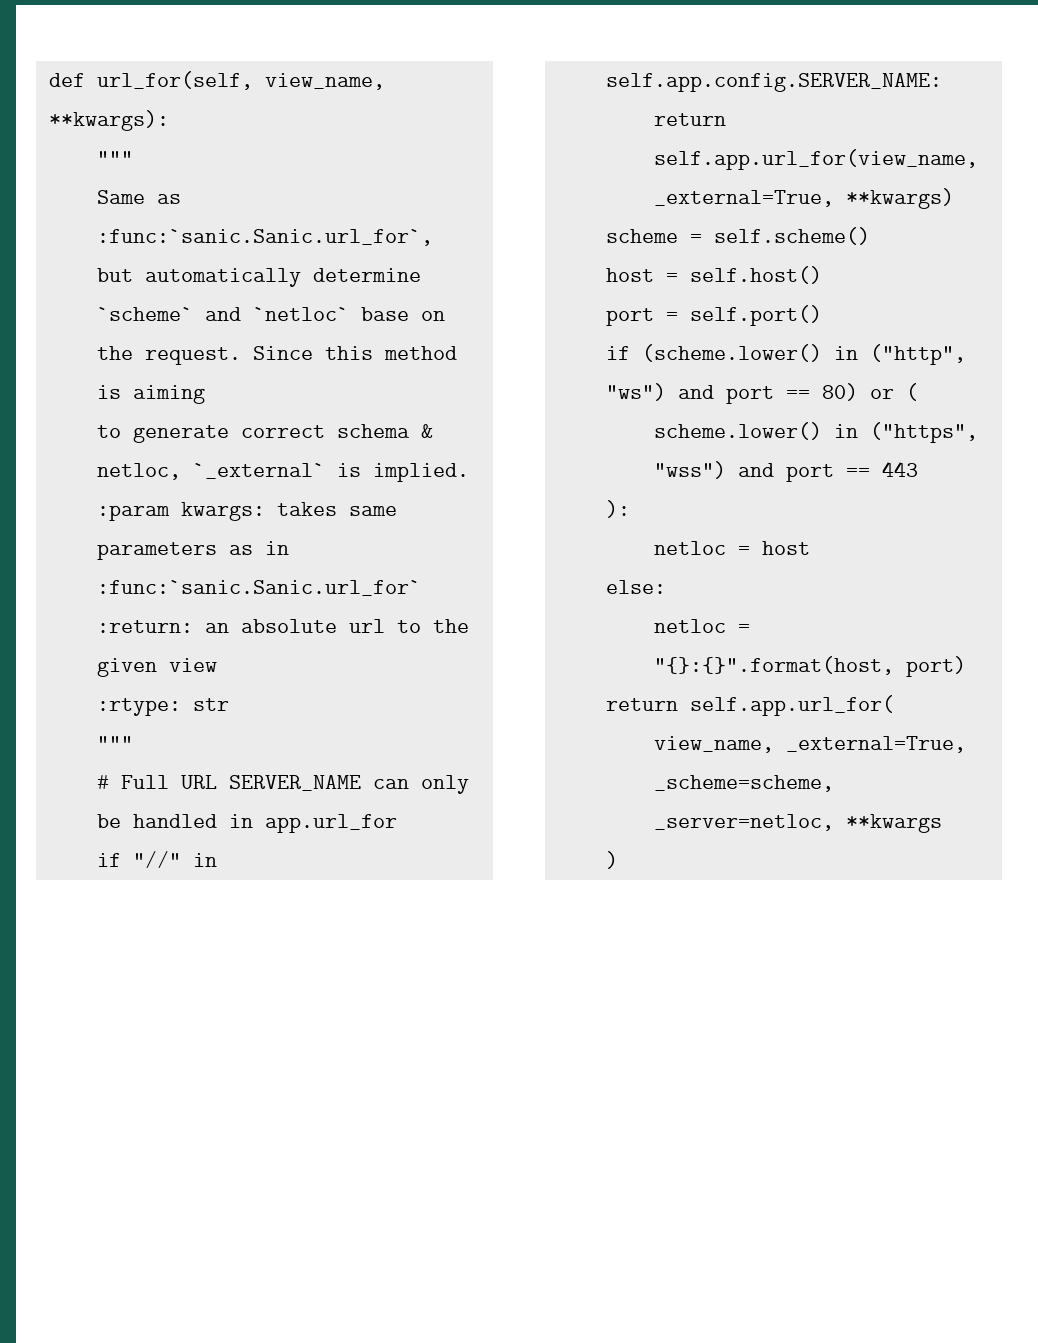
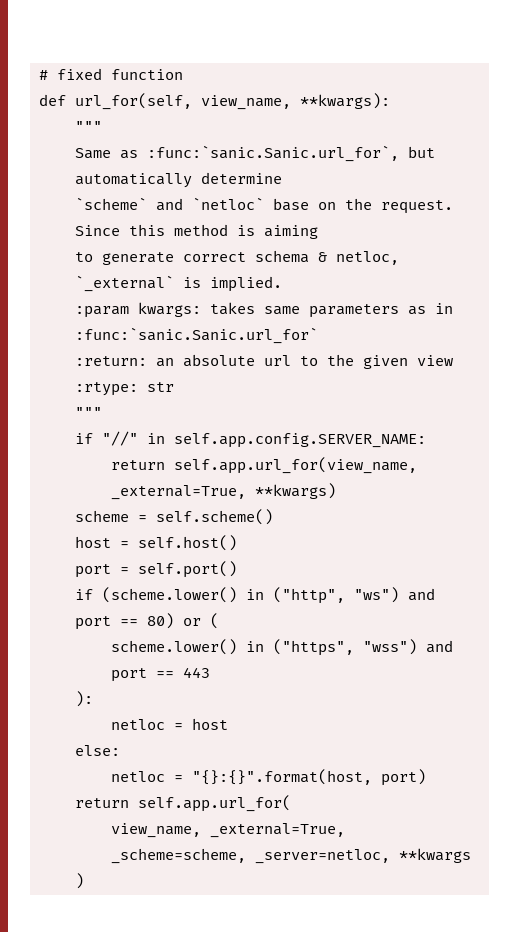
(48, 80) none -> [39,68,184,80] # fixed function //
[96,775,469,794] [96,814,397,833] // # Full URL SERVER_NAME can only be handled in app.url_for -> (103, 412) none

